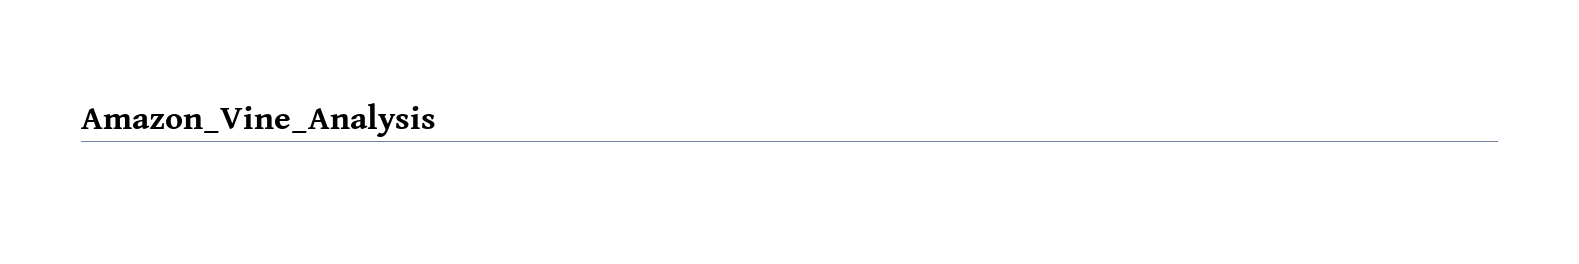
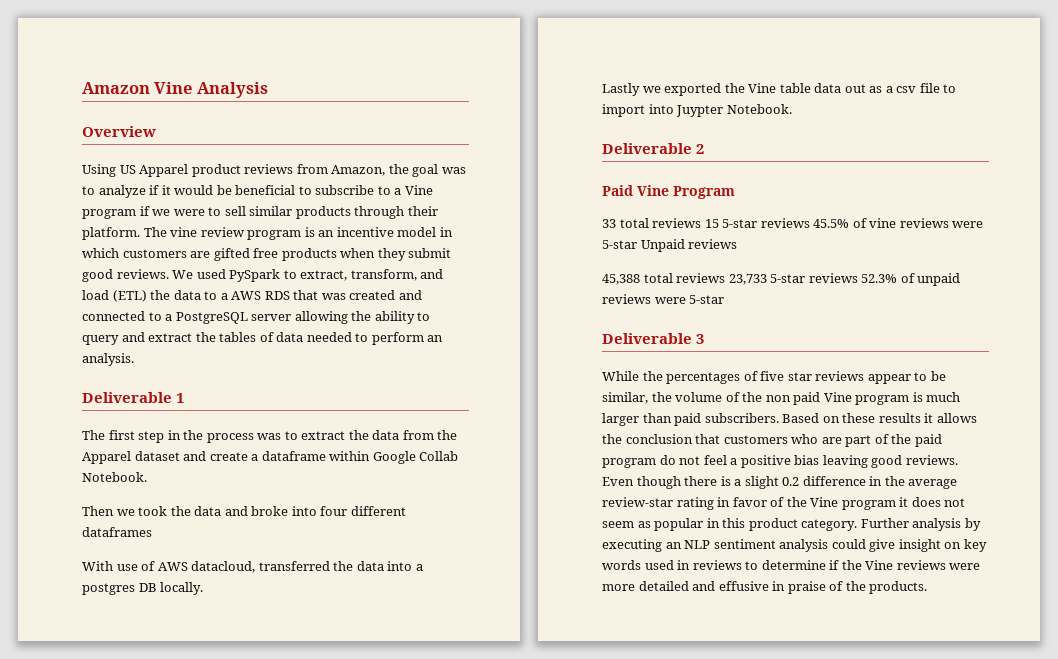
[81,103,436,137] Amazon_Vine_Analysis -> [82,82,268,98] [82,126,156,137] [82,164,466,177] [82,185,433,198] [82,206,438,219] [82,227,453,240] [82,248,452,261] [82,269,444,282] [82,290,422,302] [82,311,431,324] [82,332,444,345] [82,353,134,366] [82,392,185,403] [82,430,458,443] [82,451,459,464] [82,472,147,482] [82,506,406,516] [82,527,152,537] [82,561,423,573] [82,582,204,595] [602,83,957,96] [602,104,792,117] [602,143,705,154] [602,185,735,199] [602,218,984,228] [602,239,738,252] [602,273,961,286] [602,294,725,304] [602,333,705,344] [602,371,946,384] [602,392,961,405] [602,413,977,426] [602,434,942,447] [602,455,958,468] [602,476,958,489] [602,497,966,510] [602,518,981,531] [602,539,987,552] [602,560,981,570] [602,581,928,594] Amazon Vine Analysis // Overview // Using US Apparel product reviews from Amazon, the goal was to analyze if it would be beneficial to subscribe to a Vine program if we were to sell similar products through their platform. The vine review program is an incentive model in which customers are gifted free products when they submit good reviews. We used PySpark to extract, transform, and load (ETL) the data to a AWS RDS that was created and connected to a PostgreSQL server allowing the ability to query and extract the tables of data needed to perform an analysis. // Deliverable 1 // The first step in the process was to extract the data from the Apparel dataset and create a dataframe within Google Collab Notebook. // Then we took the data and broke into four different dataframes // With use of AWS datacloud, transferred the data into a postgres DB locally. // Lastly we exported the Vine table data out as a csv file to import into Juypter Notebook. // Deliverable 2 // Paid Vine Program // 33 total reviews 15 5-star reviews 45.5% of vine reviews were 5-star Unpaid reviews // 45,388 total reviews 23,733 5-star reviews 52.3% of unpaid reviews were 5-star // Deliverable 3 // While the percentages of five star reviews appear to be similar, the volume of the non paid Vine program is much larger than paid subscribers. Based on these results it allows the conclusion that customers who are part of the paid program do not feel a positive bias leaving good reviews. Even though there is a slight 0.2 difference in the average review-star rating in favor of the Vine program it does not seem as popular in this product category. Further analysis by executing an NLP sentiment analysis could give insight on key words used in reviews to determine if the Vine reviews were more detailed and effusive in praise of the products.

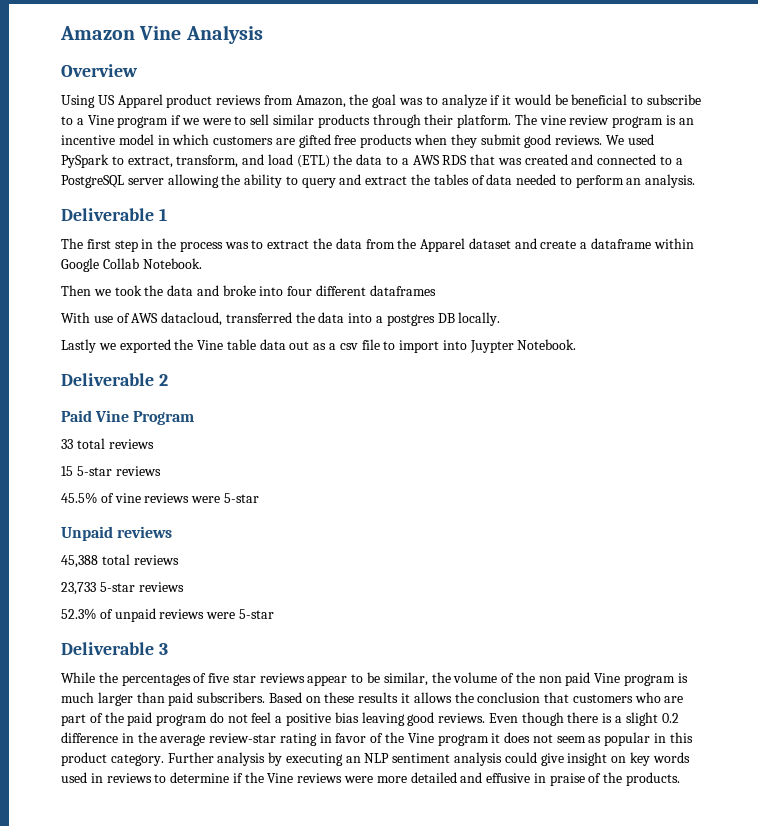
(702, 223) none -> (154, 444) //
(810, 223) none -> (161, 471) //
(637, 244) none -> (259, 498) //
(726, 278) none -> (179, 560) //
(858, 278) none -> (184, 587) //

